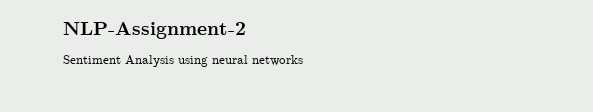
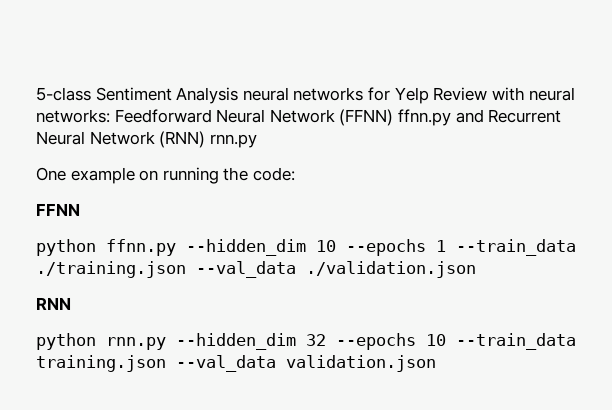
[63,22,246,39] NLP-Assignment-2 // -> [36,87,91,101] 5-class
[178,56,208,67] using -> (239, 95) none
(303, 60) none -> [367,87,576,104] [36,109,562,126] [36,131,257,148] [36,167,295,184] [36,203,80,216] [36,239,576,256] [36,261,476,278] [36,297,71,310] [36,333,576,350] [36,355,436,372] for Yelp Review with neural networks: Feedforward Neural Network (FFNN) ffnn.py and Recurrent Neural Network (RNN) rnn.py // One example on running the code: // FFNN // python ffnn.py --hidden_dim 10 --epochs 1 --train_data ./training.json --val_data ./validation.json // RNN // python rnn.py --hidden_dim 32 --epochs 10 --train_data training.json --val_data validation.json

